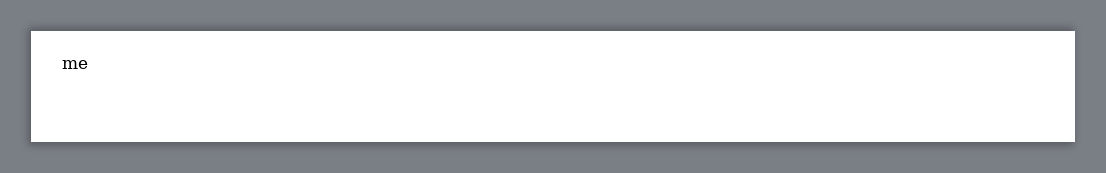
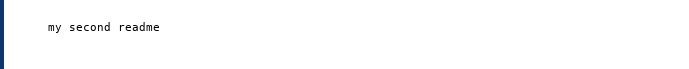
[62,60,88,69] me -> [48,22,160,33] my second readme

